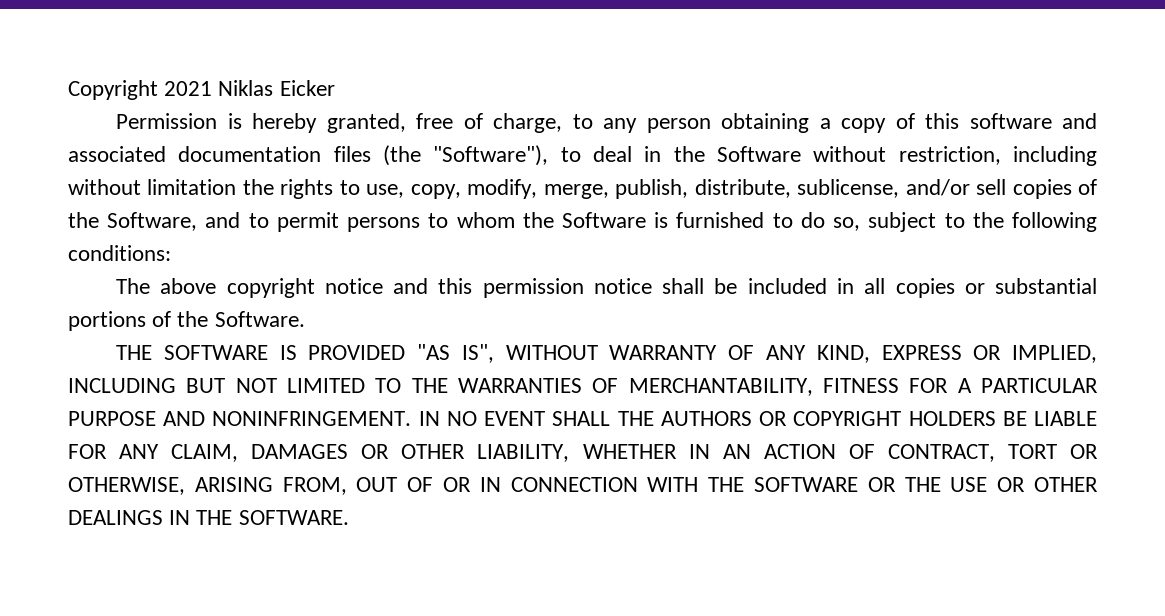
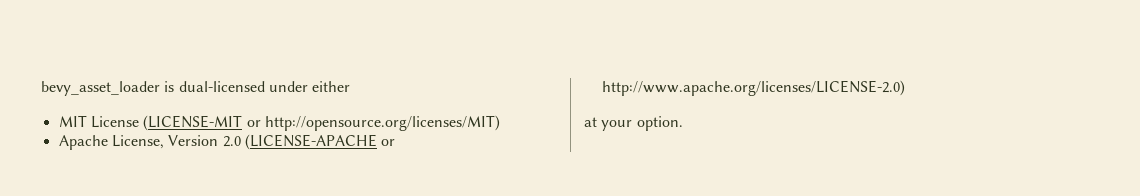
[68,80,335,100] [116,113,1098,133] [68,145,1097,166] [68,179,1097,199] [68,212,1097,232] [68,245,171,261] [116,278,1097,298] [68,311,305,331] [116,344,1097,363] [68,378,1098,396] [68,411,1098,426] [68,444,1098,462] [68,477,1098,495] [68,510,349,525] Copyright 2021 Niklas Eicker // Permission is hereby granted, free of charge, to any person obtaining a copy of this software and associated documentation files (the "Software"), to deal in the Software without restriction, including without limitation the rights to use, copy, modify, merge, publish, distribute, sublicense, and/or sell copies of the Software, and to permit persons to whom the Software is furnished to do so, subject to the following conditions: // The above copyright notice and this permission notice shall be included in all copies or substantial portions of the Software. // THE SOFTWARE IS PROVIDED "AS IS", WITHOUT WARRANTY OF ANY KIND, EXPRESS OR IMPLIED, INCLUDING BUT NOT LIMITED TO THE WARRANTIES OF MERCHANTABILITY, FITNESS FOR A PARTICULAR PURPOSE AND NONINFRINGEMENT. IN NO EVENT SHALL THE AUTHORS OR COPYRIGHT HOLDERS BE LIABLE FOR ANY CLAIM, DAMAGES OR OTHER LIABILITY, WHETHER IN AN ACTION OF CONTRACT, TORT OR OTHERWISE, ARISING FROM, OUT OF OR IN CONNECTION WITH THE SOFTWARE OR THE USE OR OTHER DEALINGS IN THE SOFTWARE. -> [41,81,351,96] [58,115,500,131] [58,134,396,150] [601,80,905,96] [584,116,683,131] bevy_asset_loader is dual-licensed under either // MIT License (LICENSE-MIT or http://opensource.org/licenses/MIT) // Apache License, Version 2.0 (LICENSE-APACHE or http://www.apache.org/licenses/LICENSE-2.0) // at your option.

